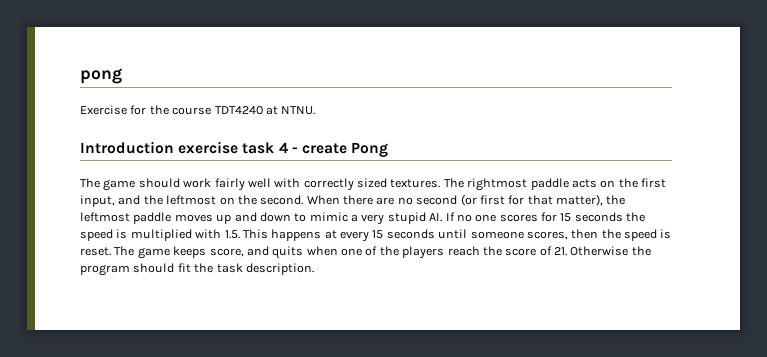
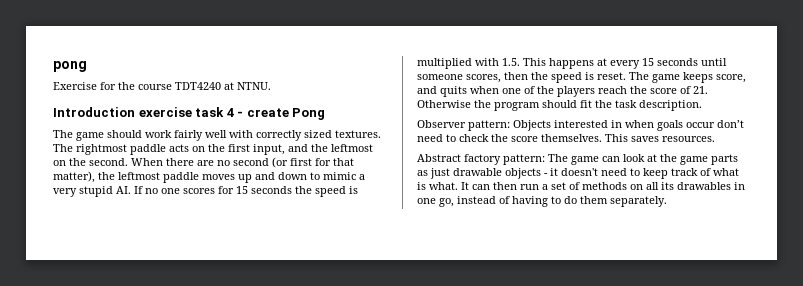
(314, 269) none -> [417,120,744,131] [417,134,715,142] [417,154,738,165] [417,168,739,179] [417,182,745,190] [417,196,667,207] // Observer pattern: Objects interested in when goals occur don’t need to check the score themselves. This saves resources. // Abstract factory pattern: The game can look at the game parts as just drawable objects - it doesn't need to keep track of what is what. It can then run a set of methods on all its drawables in one go, instead of having to do them separately.

